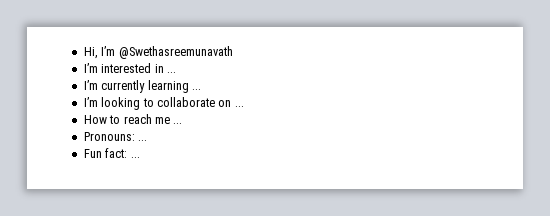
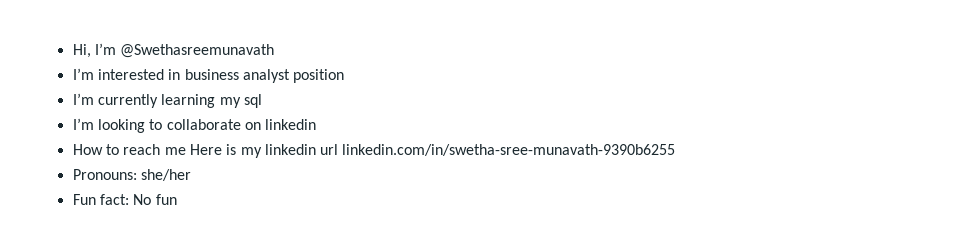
[166,72,176,73] ... -> [184,69,345,83] business analyst position
[191,89,201,90] ... -> [219,94,262,108] my sql
[234,106,244,107] ... -> [265,119,317,130] linkedin
[173,123,183,124] ... -> [189,144,676,158] Here is my linkedin url linkedin.com/in/swetha-sree-munavath-9390b6255
[138,140,148,141] ... -> [140,169,191,181] she/her
[130,157,140,158] ... -> [133,194,177,205] No fun

